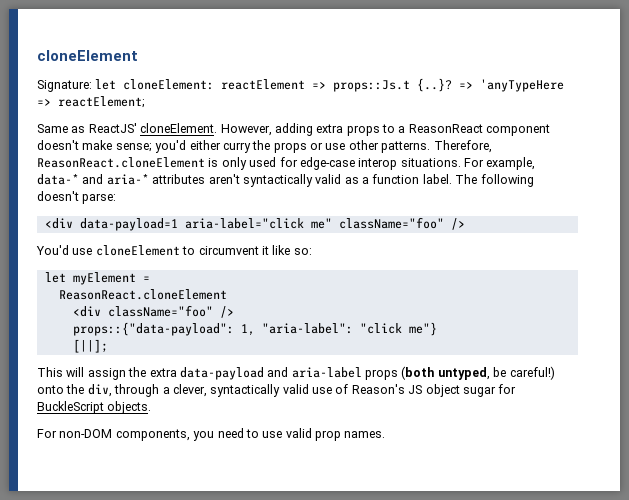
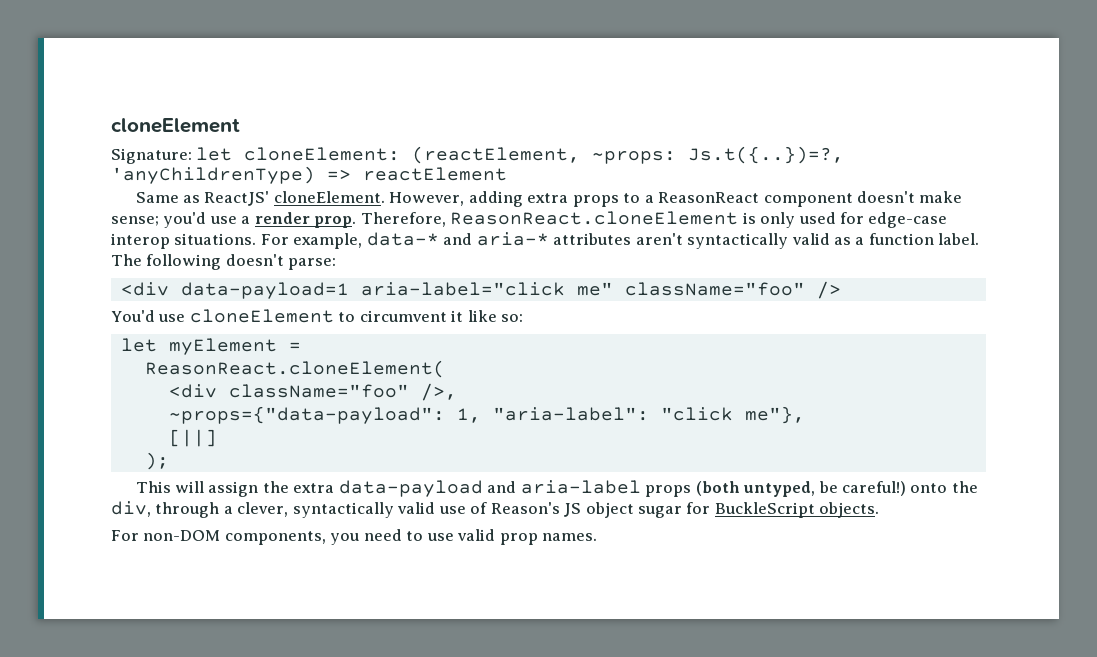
[221,78,565,92] [37,96,145,108] reactElement => props::Js.t {..}? => 'anyTypeHere => reactElement; -> [412,146,845,164] [111,166,507,184] (reactElement, ~props: Js.t({..})=?, 'anyChildrenType) => reactElement
[189,140,431,153] either curry the props or use other patterns. -> [209,212,357,228] use a render prop.
[58,289,227,300] ReasonReact.cloneElement -> [144,360,445,378] ReasonReact.cloneElement(
[219,306,234,318] [72,322,234,336] /> // props::{"data-payload": -> [420,383,457,401] [168,406,445,424] />, // ~props={"data-payload":
[408,322,437,336] [72,339,108,353] me"} // [||]; -> [744,406,805,424] [168,429,217,447] [144,452,169,470] me"}, // [||] // );

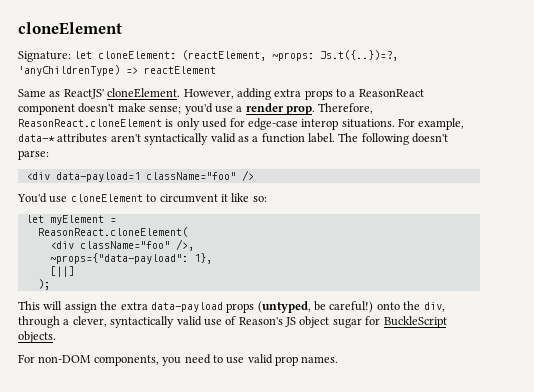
[443,232,549,246] and aria-* -> (55, 138) none
[360,282,613,296] aria-label="click me" -> (140, 177) none
[456,406,805,424] 1, "aria-label": "click me"}, -> [193,253,212,264] 1},
[487,480,816,497] and aria-label props (both untyped, -> [226,301,311,313] props (untyped,

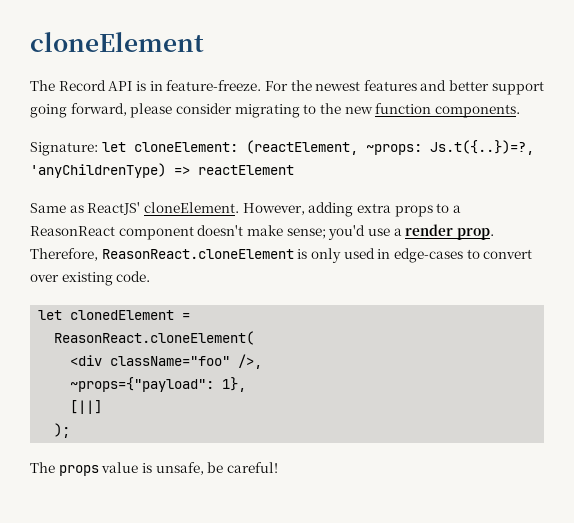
[18,22,122,35] cloneElement -> [30,32,204,52] [30,80,544,95] [30,103,520,118] cloneElement // The Record API is in feature-freeze. For the newest features and better support going forward, please consider migrating to the new function components.
[229,118,465,130] [18,133,449,145] [18,150,49,160] [25,170,254,182] [17,193,267,203] [25,215,104,225] for edge-case interop situations. For example, data-* attributes aren't syntactically valid as a function label. The following doesn't parse: // <div data-payload=1 className="foo" /> // You'd use cloneElement to circumvent it like so: // let myElement -> [377,248,533,263] [30,271,151,286] [38,310,175,320] in edge-cases to convert over existing code. // let clonedElement
[49,253,188,264] ~props={"data-payload": -> [70,377,215,392] ~props={"payload":
[18,301,445,313] [18,316,447,328] [18,331,56,343] [18,354,339,366] This will assign the extra data-payload props (untyped, be careful!) onto the div, through a clever, syntactically valid use of Reason's JS object sugar for BuckleScript objects. // For non-DOM components, you need to use valid prop names. -> [30,462,278,476] The props value is unsafe, be careful!

